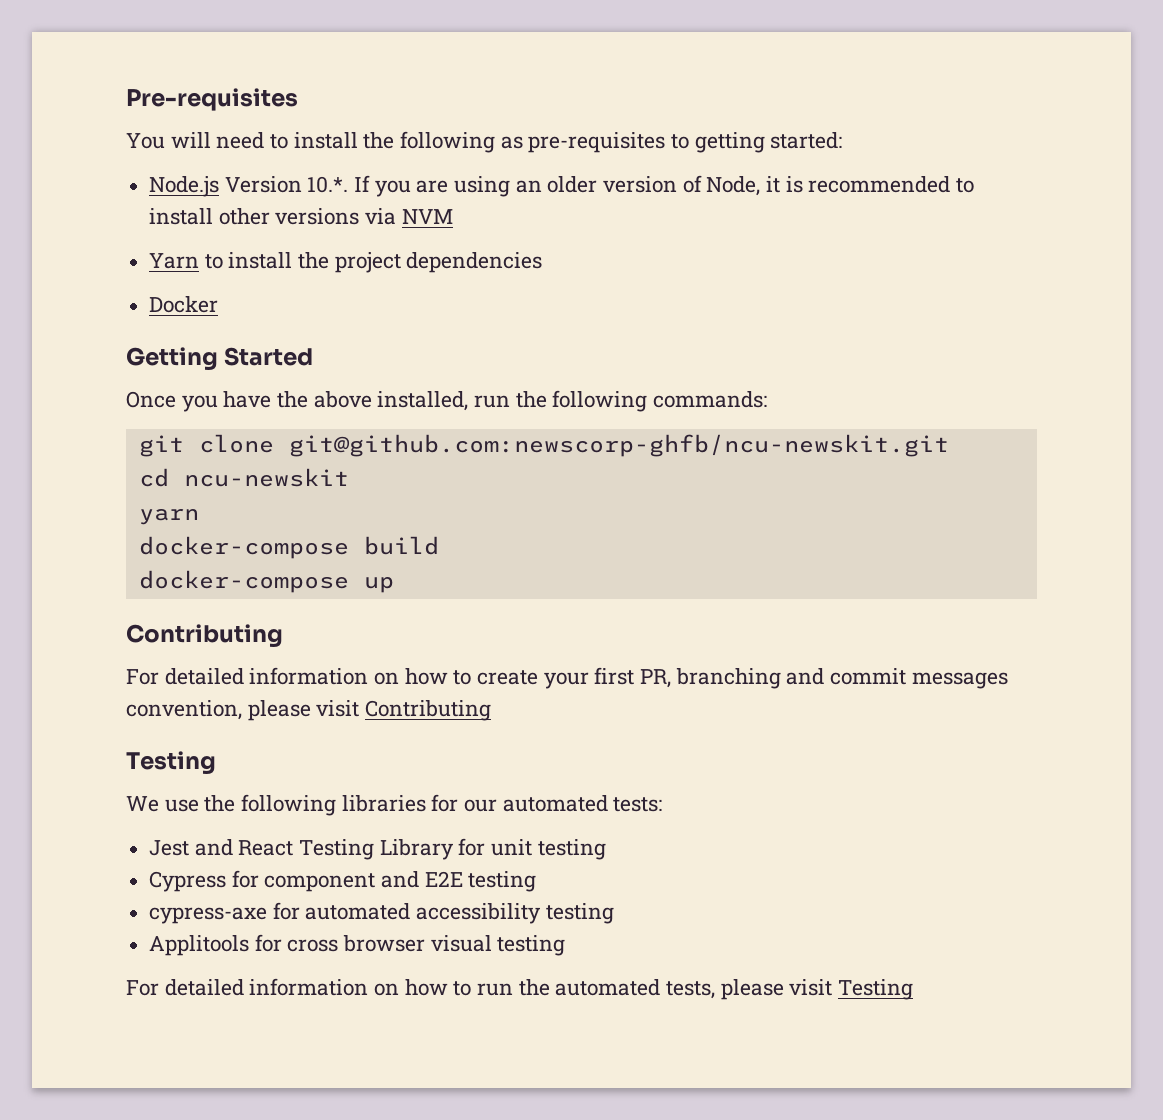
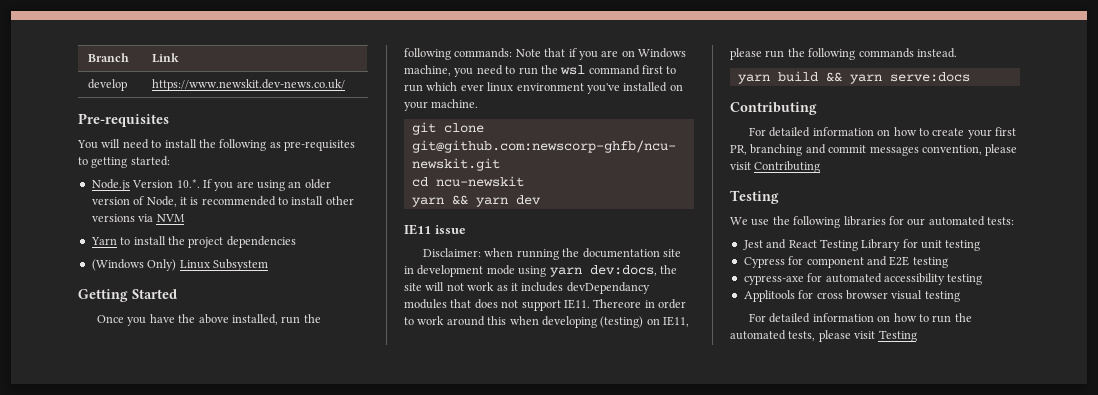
(126, 99) none -> [87,53,129,62] [151,53,179,63] [87,79,127,91] [151,79,345,91] Branch | Link // develop | https://www.newskit.dev-news.co.uk/ //
[149,296,219,313] Docker -> [91,259,268,271] (Windows Only) Linux Subsystem
(768, 399) none -> [515,48,686,60] [404,65,677,77] [404,82,683,94] [404,99,479,111] Note that if you are on Windows machine, you need to run the wsl command first to run which ever linux environment you've installed on your machine.
[138,536,439,559] [138,570,394,593] // docker-compose build // docker-compose up -> [451,195,541,207] [404,224,466,235] [423,248,681,260] [404,265,677,277] [404,282,650,294] [404,299,686,311] [404,316,689,328] [730,48,957,60] [737,71,970,84] && yarn dev // IE11 issue // Disclaimer: when running the documentation site in development mode using yarn dev:docs, the site will not work as it includes devDependancy modules that does not support IE11. Thereore in order to work around this when developing (testing) on IE11, please run the following commands instead. // yarn build && yarn serve:docs

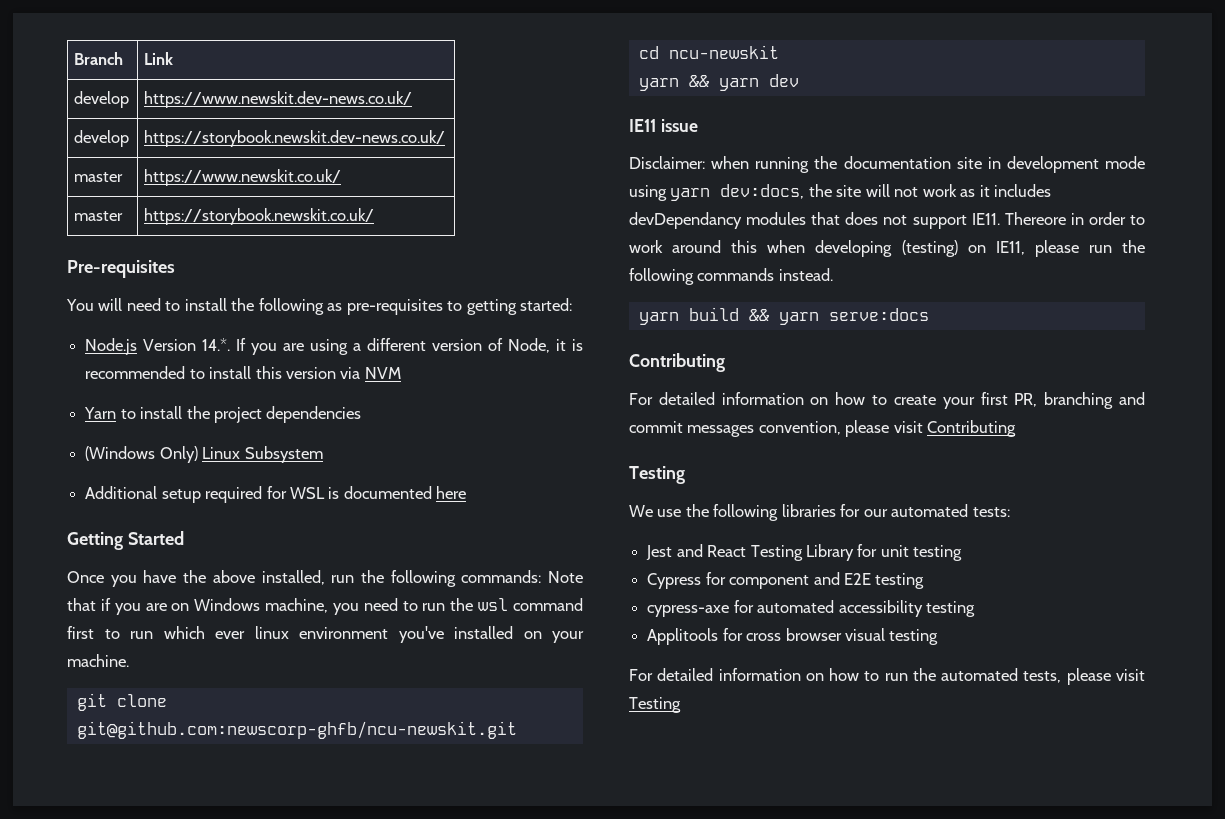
(345, 85) none -> [74,130,130,147] [144,130,446,147] [74,172,124,182] [144,169,342,186] [74,211,124,221] [144,208,375,225] // develop | https://storybook.newskit.dev-news.co.uk/ // master | https://www.newskit.co.uk/ // master | https://storybook.newskit.co.uk/
[176,179,200,188] 10.*. -> [202,338,231,351] 14.*.
[288,179,331,189] an older -> [353,338,427,351] a different
[325,196,354,205] [91,214,135,222] other versions -> [255,366,336,379] this version
(268, 265) none -> [85,486,467,503] // Additional setup required for WSL is documented here

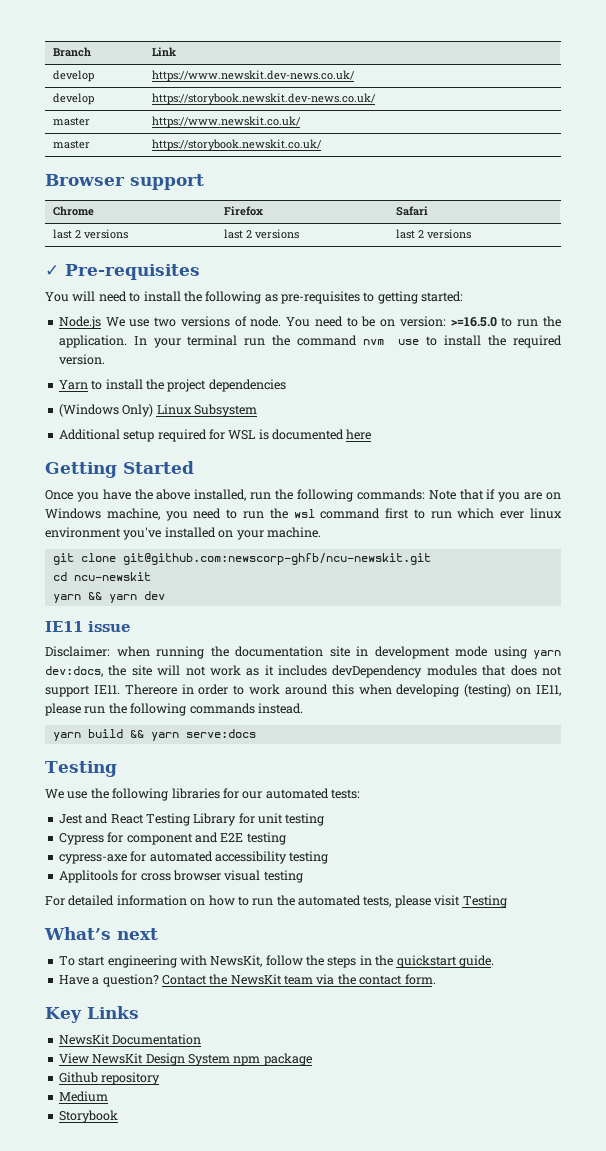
(375, 216) none -> [45,174,204,190] [52,206,94,216] [223,206,263,216] [395,206,428,216] [52,229,128,239] [223,229,299,239] [395,229,471,239] [45,265,59,276] Browser support // Chrome | Firefox | Safari // last 2 versions | last 2 versions | last 2 versions // ✓
[143,338,583,355] [85,366,401,379] Version 14.*. If you are using a different version of Node, it is recommended to install this version via NVM -> [105,316,561,327] [58,335,563,348] [58,354,105,365] We use two versions of node. You need to be on version: >=16.5.0 to run the application. In your terminal run the command nvm use to install the required version.
[629,212,742,229] devDependancy -> [332,665,423,678] devDependency
[629,353,725,372] [629,392,1145,409] [629,420,1017,437] // Contributing // For detailed information on how to create your first PR, branching and commit messages convention, please visit Contributing -> (256, 733) none
(681, 705) none -> [44,927,158,940] [58,955,494,968] [58,974,436,987] [45,1006,139,1023] [58,1034,202,1045] [58,1053,312,1066] [58,1072,161,1085] [58,1091,108,1102] [58,1110,118,1123] // What’s next // To start engineering with NewsKit, follow the steps in the quickstart guide. // Have a question? Contact the NewsKit team via the contact form. // Key Links // NewsKit Documentation // View NewsKit Design System npm package // Github repository // Medium // Storybook

